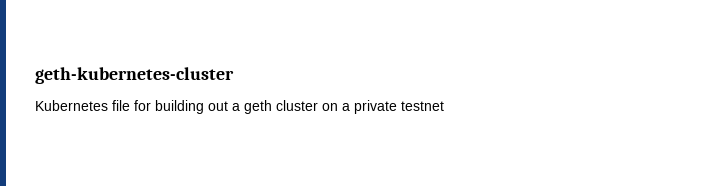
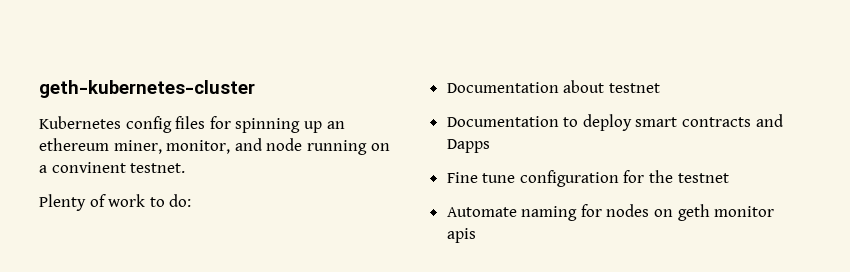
[112,100,444,114] file for building out a geth cluster on a private testnet -> [125,116,345,133] [39,138,390,155] [39,162,186,173] [39,194,192,211] [446,80,660,93] [446,114,783,131] [446,139,490,153] [446,170,729,187] [446,204,775,221] [446,228,476,243] config files for spinning up an ethereum miner, monitor, and node running on a convinent testnet. // Plenty of work to do: // Documentation about testnet // Documentation to deploy smart contracts and Dapps // Fine tune configuration for the testnet // Automate naming for nodes on geth monitor apis

